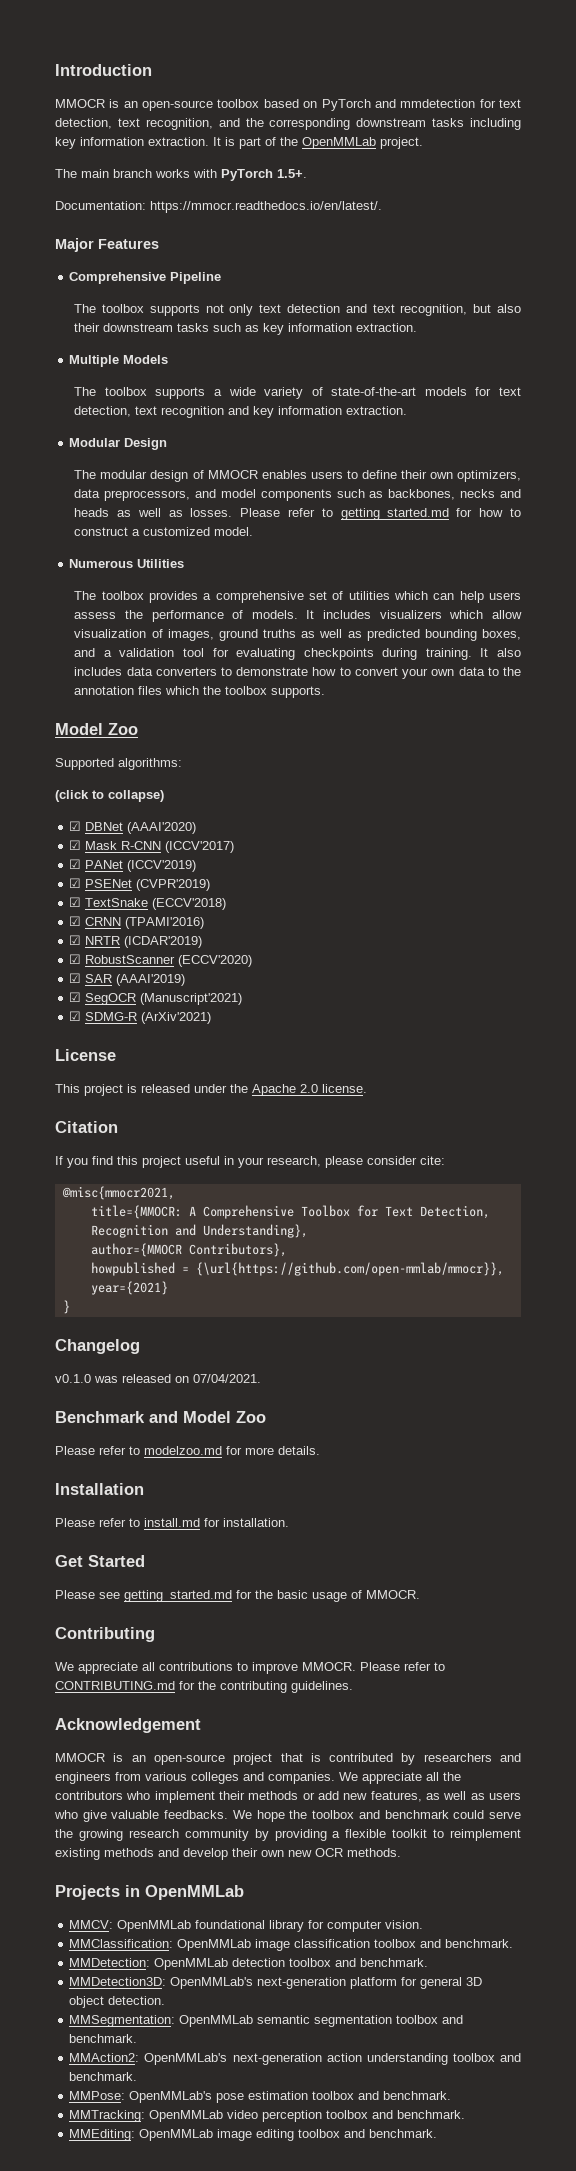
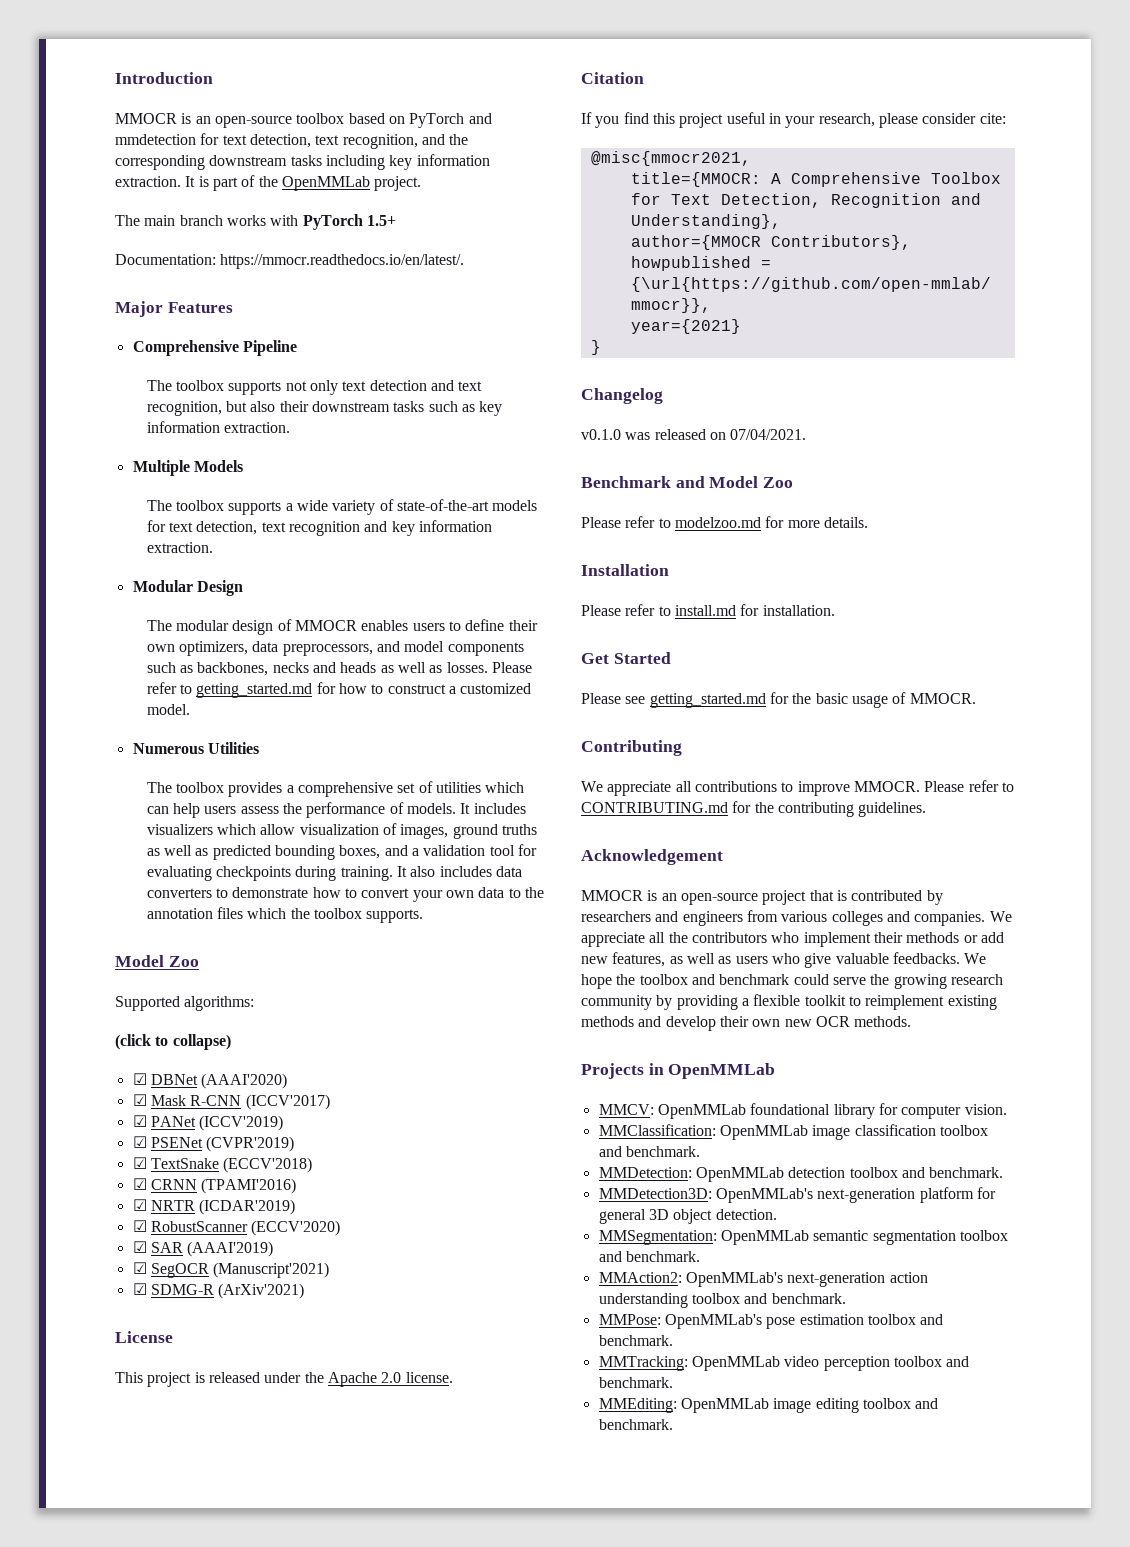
[277,169,307,178] 1.5+. -> [366,215,396,226] 1.5+

